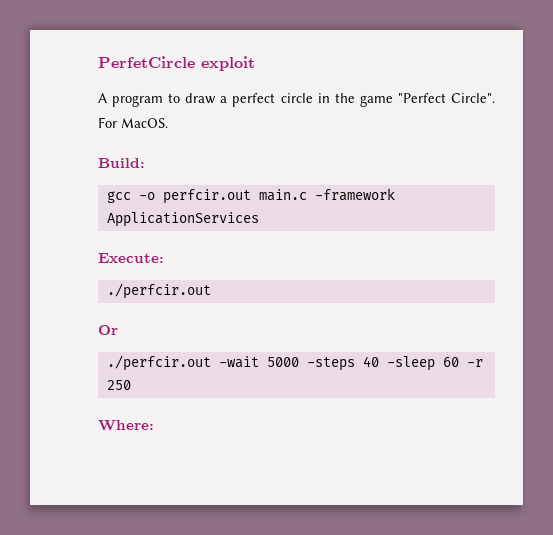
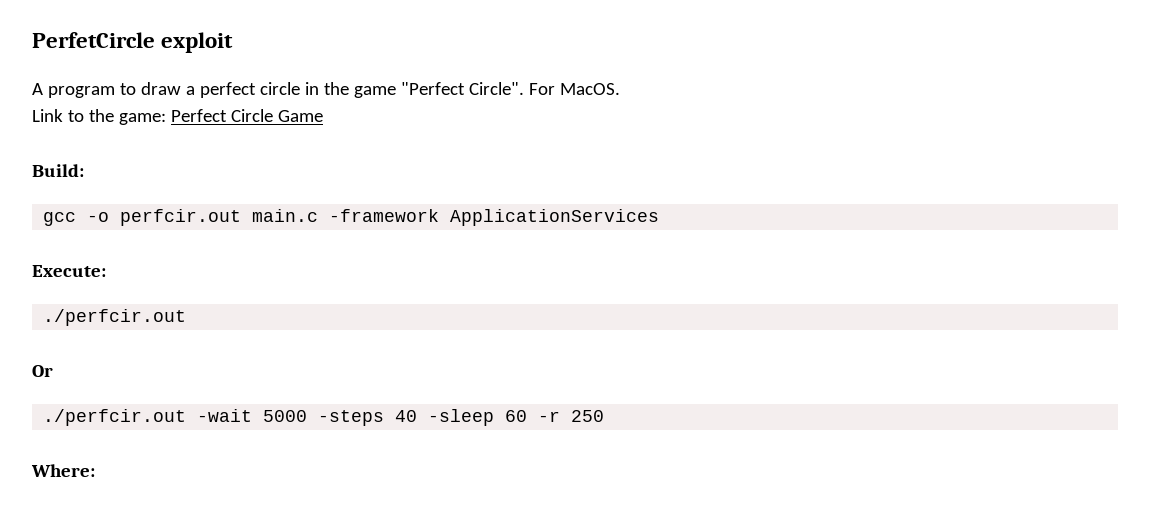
(168, 123) none -> [32,109,323,125] // Link to the game: Perfect Circle Game

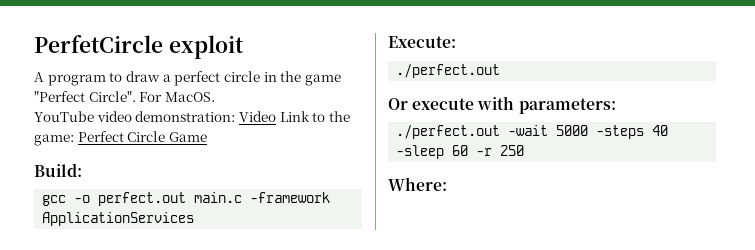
(620, 89) none -> [34,111,276,122] YouTube video demonstration: Video
[120,209,242,226] perfcir.out -> [98,192,187,206] perfect.out
[43,309,187,326] ./perfcir.out -> [396,64,501,78] ./perfect.out
[43,409,187,426] // ./perfcir.out -> [412,96,616,114] [396,125,501,139] execute with parameters: // ./perfect.out

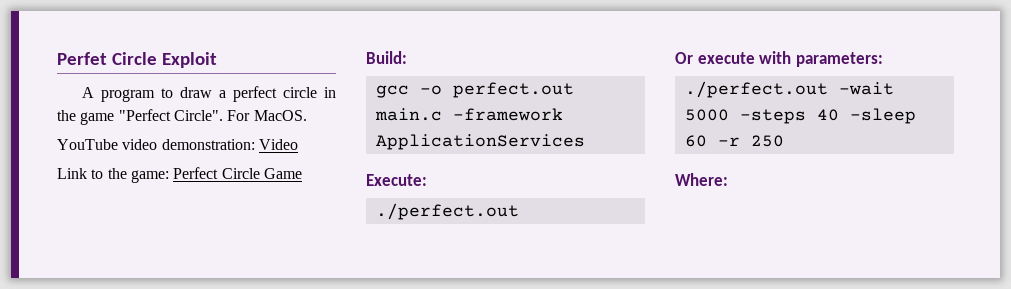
[34,35,244,59] PerfetCircle exploit -> [57,52,217,68] Perfet Circle Exploit
(276, 116) none -> (298, 144) //

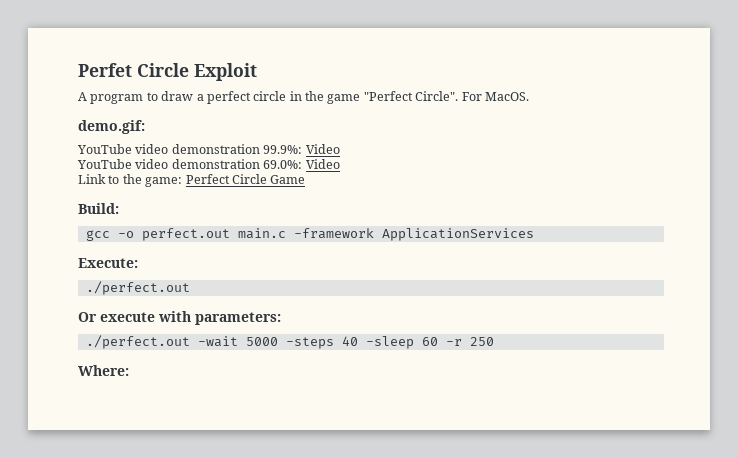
[57,139,255,150] // YouTube video demonstration: -> [78,120,145,134] [77,144,340,154] [77,159,303,169] // demo.gif: // YouTube video demonstration 99.9%: Video // YouTube video demonstration 69.0%:

